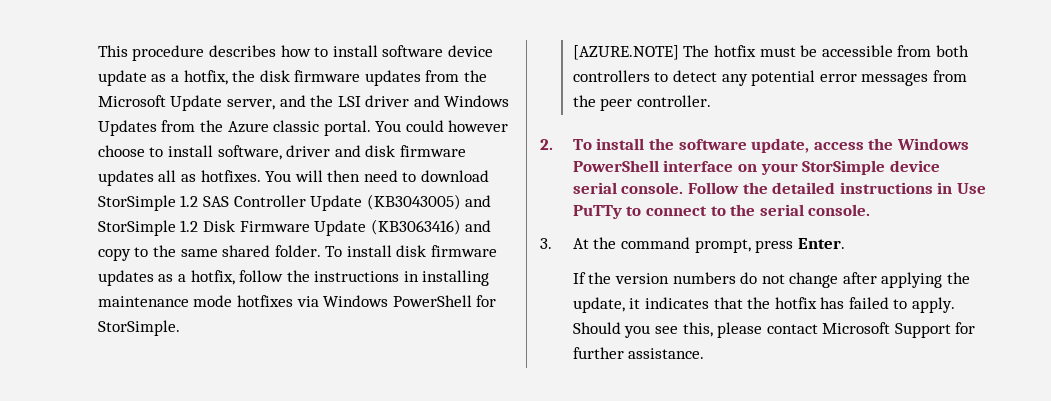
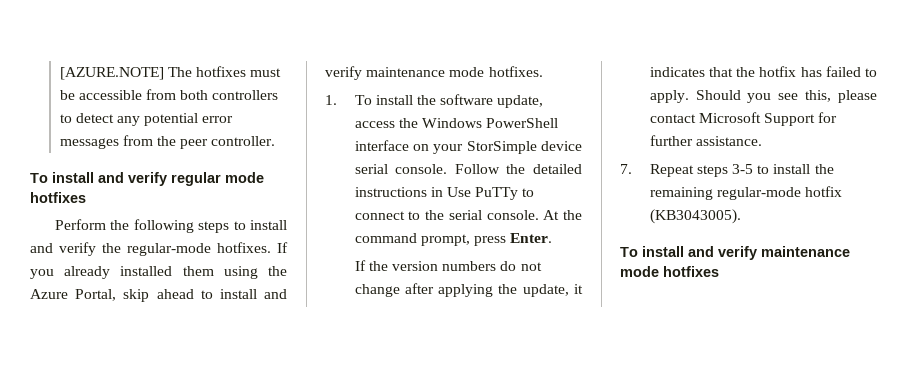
[97,45,493,61] [97,70,488,86] [97,95,510,111] [97,120,509,136] [97,145,466,160] [97,170,490,186] [97,194,492,211] [97,219,492,236] [97,245,498,261] [97,270,490,286] [97,295,497,307] [97,320,180,336] This procedure describes how to install software device update as a hotfix, the disk firmware updates from the Microsoft Update server, and the LSI driver and Windows Updates from the Azure classic portal. You could however choose to install software, driver and disk firmware updates all as hotfixes. You will then need to download StorSimple 1.2 SAS Controller Update (KB3043005) and StorSimple 1.2 Disk Firmware Update (KB3063416) and copy to the same shared folder. To install disk firmware updates as a hotfix, follow the instructions in installing maintenance mode hotfixes via Windows PowerShell for StorSimple. // -> (59, 73) none
[713,45,756,57] hotfix -> [196,66,247,77] hotfixes
[540,139,553,150] 2. -> [30,172,264,186] [30,192,86,203] [54,219,287,233] [30,242,288,256] [30,266,287,279] [30,289,287,302] [325,66,543,80] [325,95,337,105] To install and verify regular mode hotfixes // Perform the following steps to install and verify the regular-mode hotfixes. If you already installed them using the Azure Portal, skip ahead to install and verify maintenance mode hotfixes. // 1.
[540,238,552,249] // 3. -> (539, 215) none
(705, 353) none -> [620,164,834,177] [649,186,843,200] [649,209,741,224] [620,246,850,260] [620,266,719,277] // 7. Repeat steps 3-5 to install the remaining regular-mode hotfix (KB3043005). // To install and verify maintenance mode hotfixes

